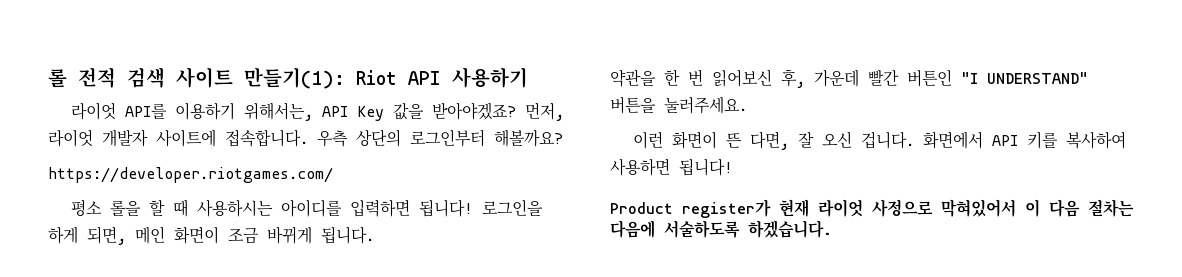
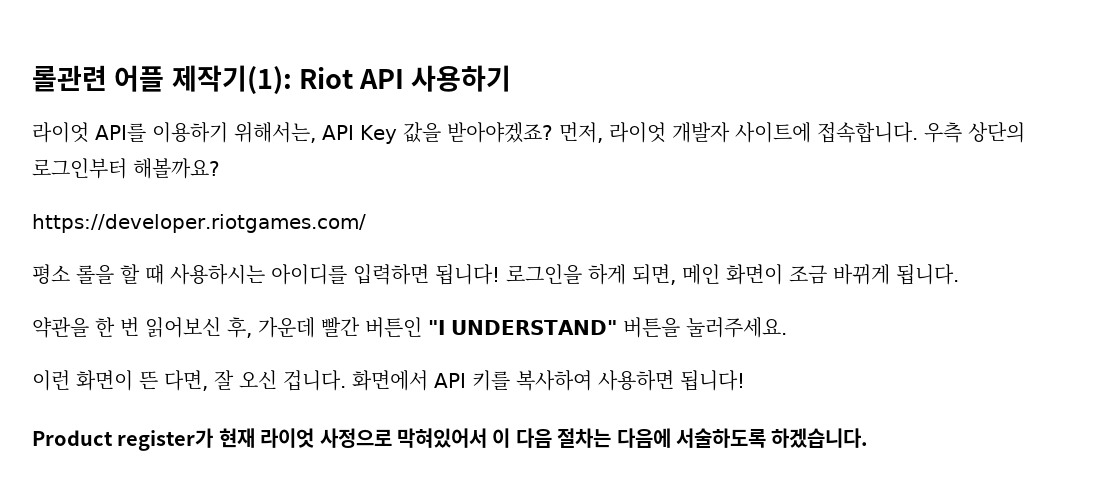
[48,67,345,89] 롤 전적 검색 사이트 만들기(1): -> [32,65,292,94] 롤관련 어플 제작기(1):

